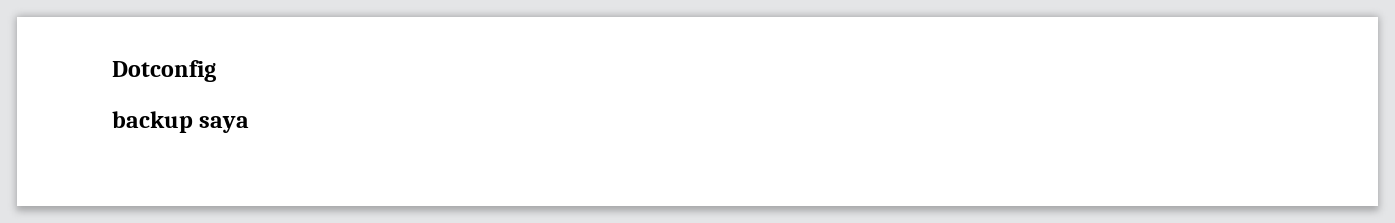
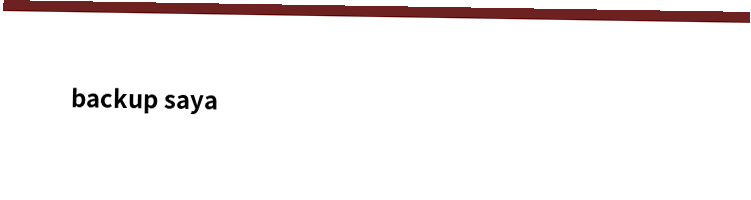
[112,60,216,82] Dotconfig // -> (70, 100) none

